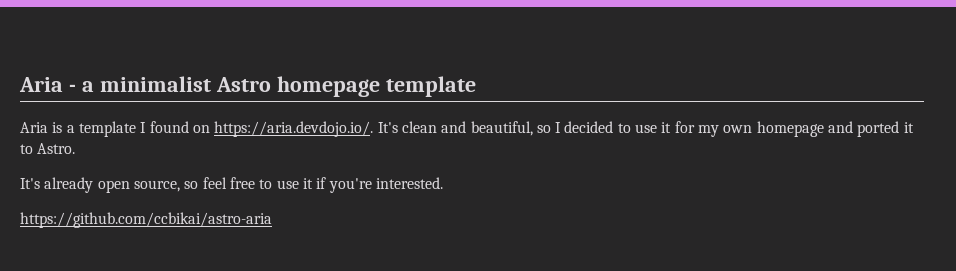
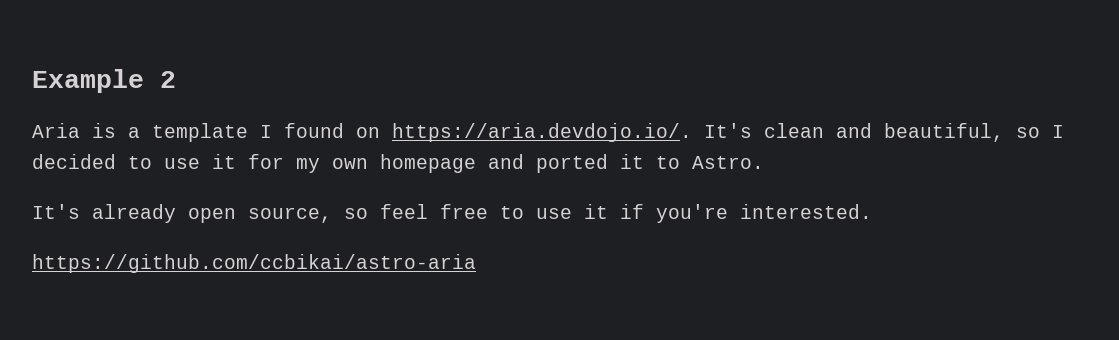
[19,76,476,97] Aria - a minimalist Astro homepage template -> [32,69,176,93] Example 2

